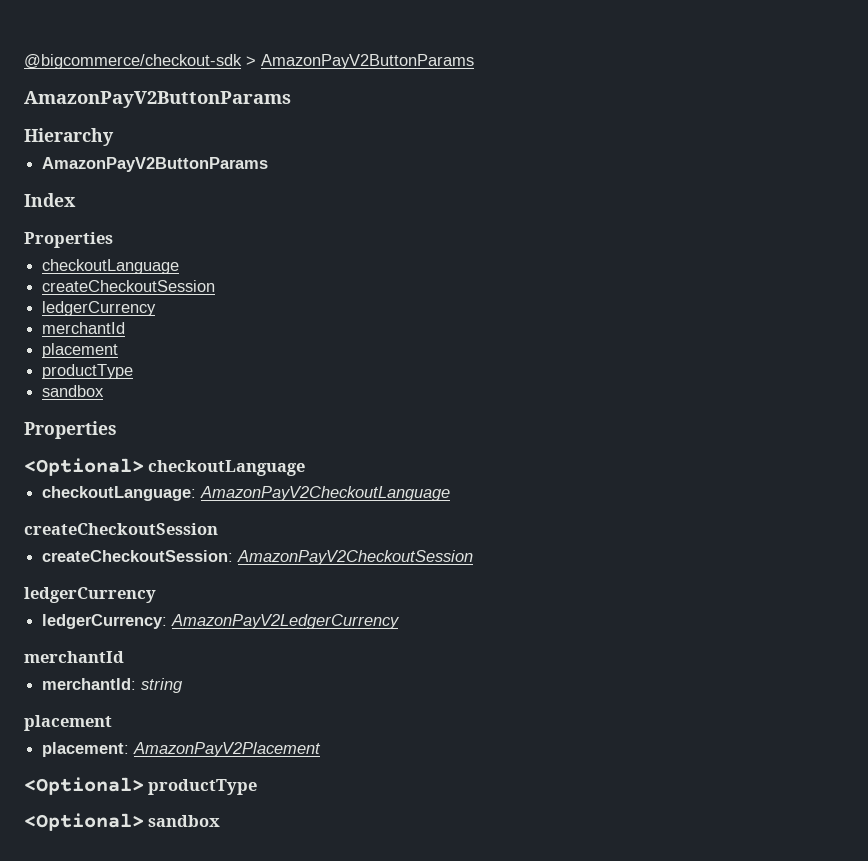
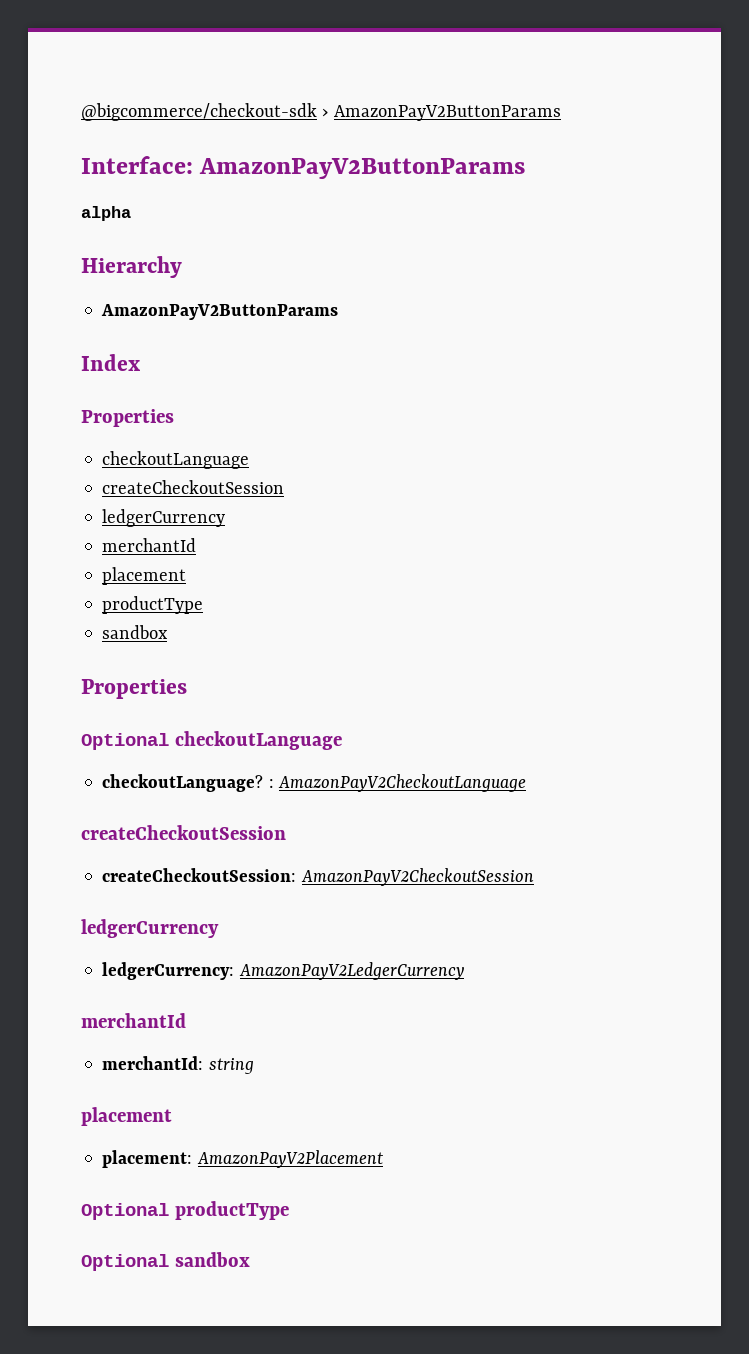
[246,54,474,69] [24,91,291,108] > AmazonPayV2ButtonParams // AmazonPayV2ButtonParams -> [322,105,561,121] [81,156,526,179] [81,206,131,221] › AmazonPayV2ButtonParams // Interface: AmazonPayV2ButtonParams // alpha
[24,458,306,476] [42,486,197,501] <Optional> checkoutLanguage // checkoutLanguage: -> [81,731,342,750] [102,774,274,792] Optional checkoutLanguage // checkoutLanguage? :
[24,777,258,795] [24,813,144,831] <Optional> productType // <Optional> -> [81,1201,289,1220] [81,1254,169,1271] Optional productType // Optional

